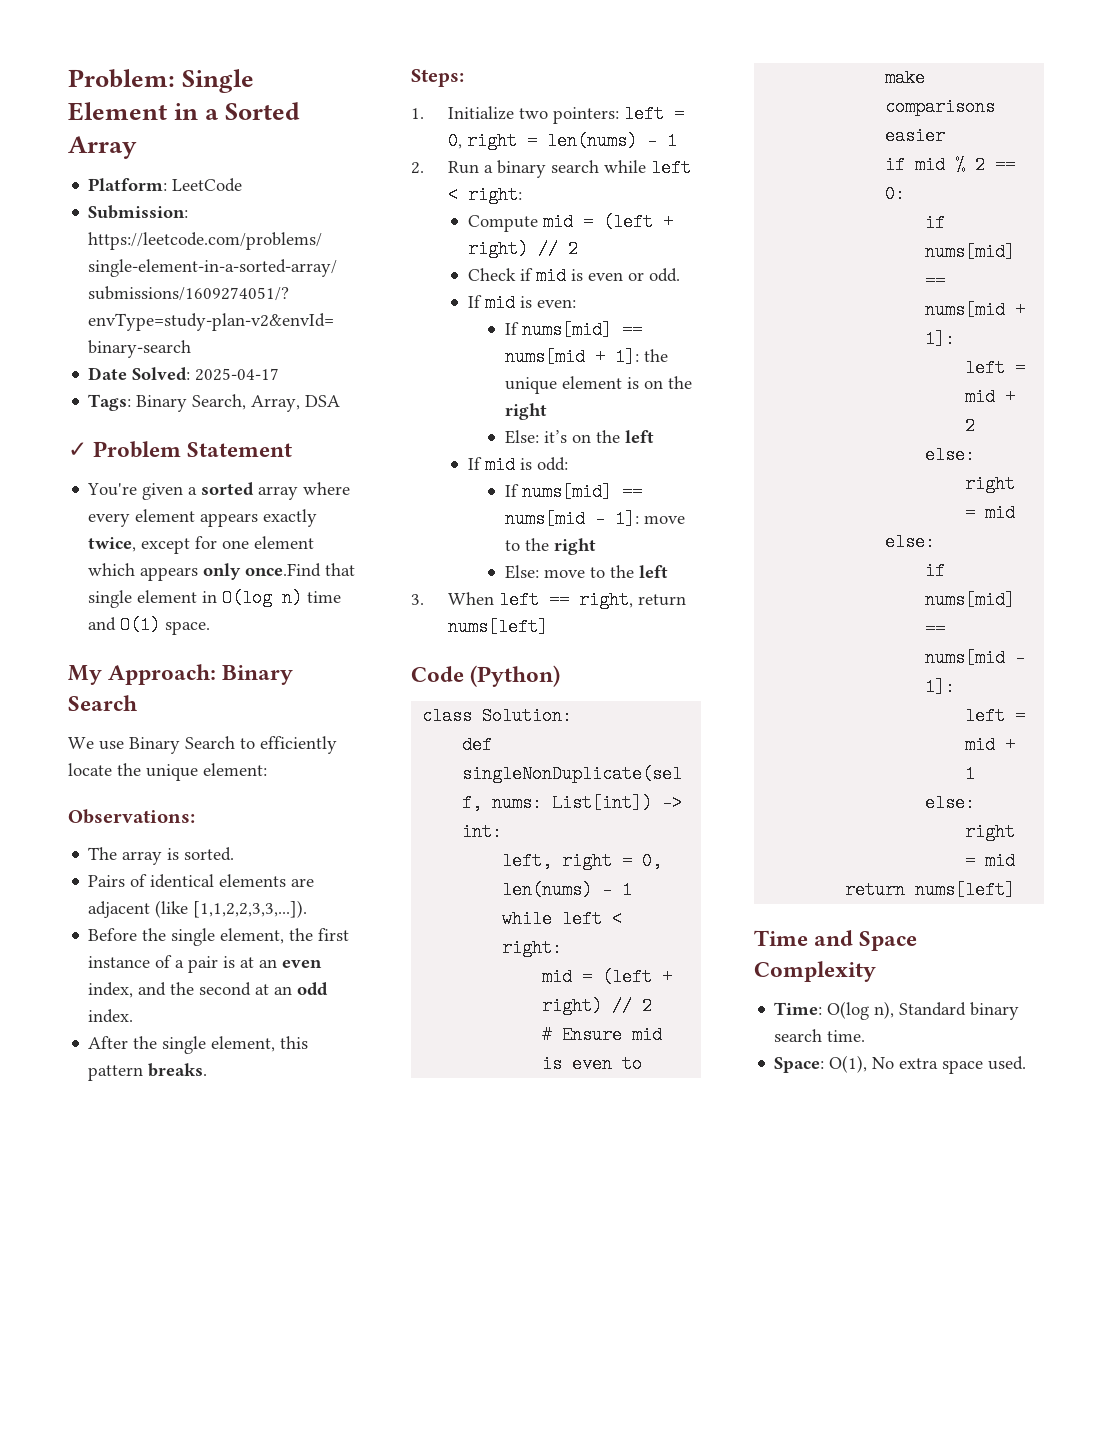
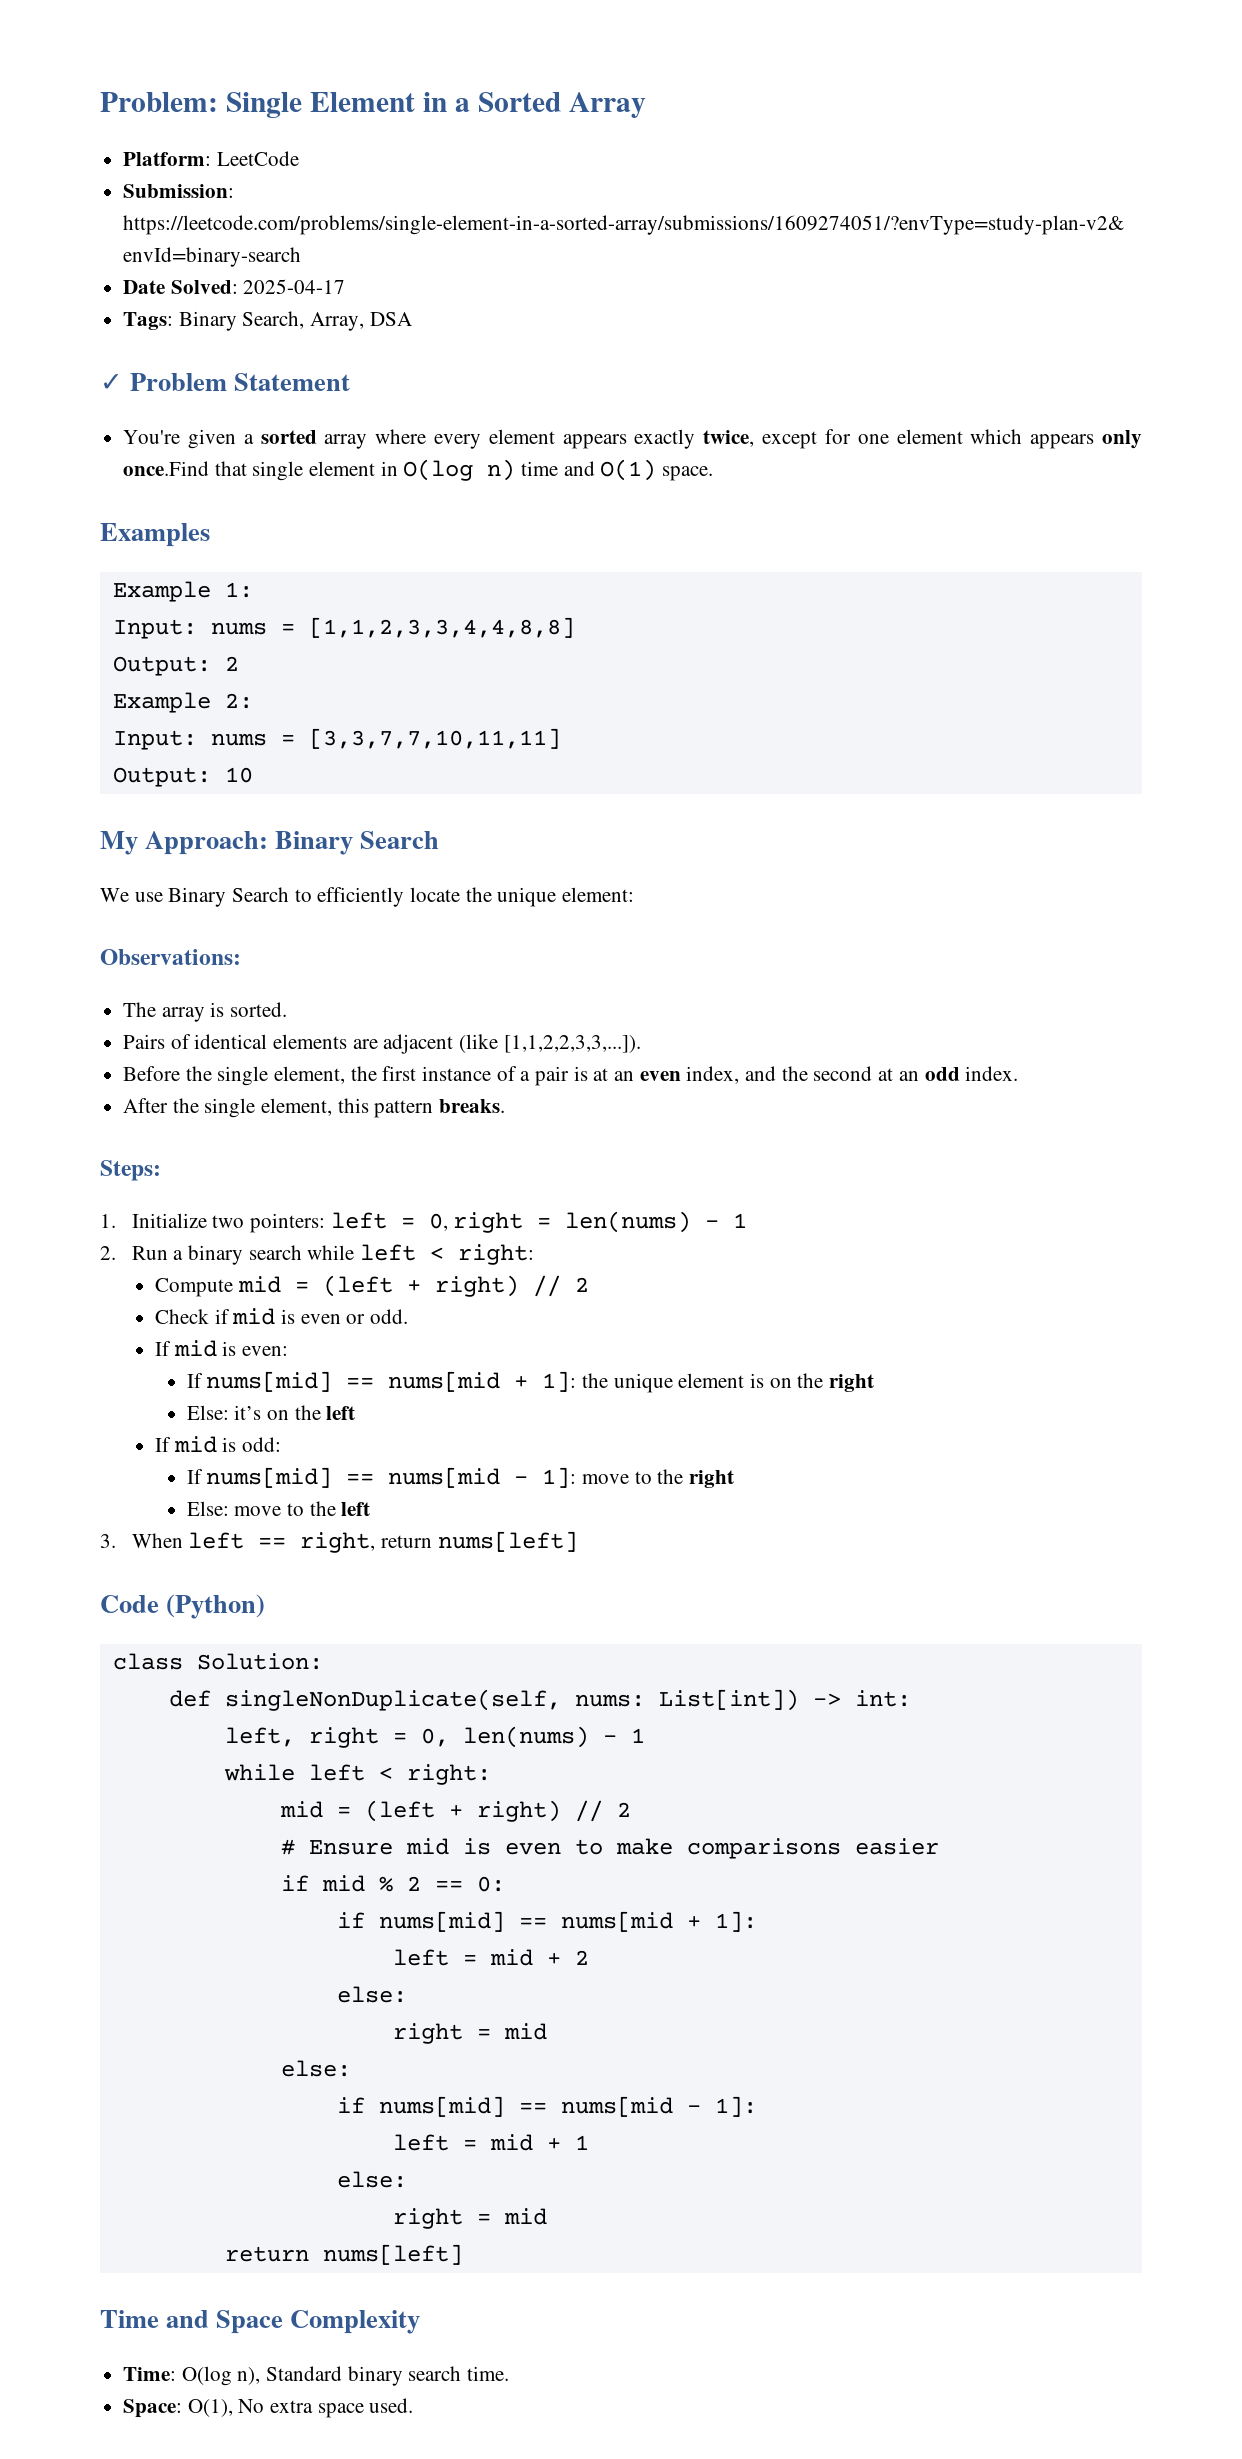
(211, 628) none -> [100,523,210,547] [112,581,253,602] [112,617,575,639] [112,656,239,676] [112,692,253,713] [112,728,561,750] [112,767,253,787] // Examples // Example 1: // Input: nums = [1,1,2,3,3,4,4,8,8] // Output: 2 // Example 2: // Input: nums = [3,3,7,7,10,11,11] // Output: 10

